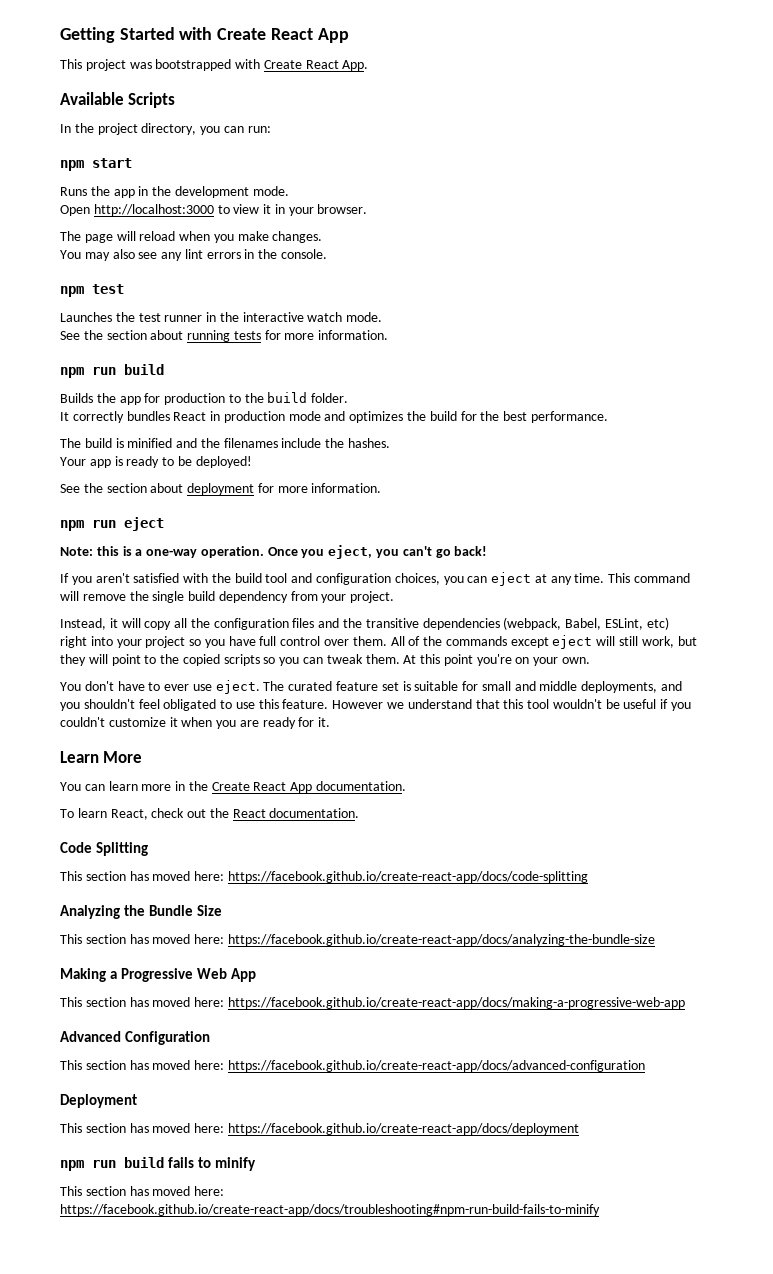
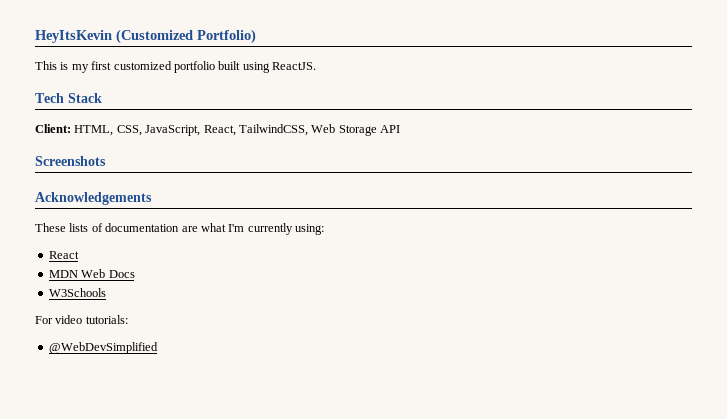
[60,27,349,43] [60,59,369,71] [60,92,176,108] [60,123,271,135] [60,158,132,171] [60,186,289,198] [60,204,368,216] [60,231,323,243] [60,249,328,261] [60,284,124,297] [60,312,383,322] [60,330,389,342] [60,364,164,378] [60,392,349,405] [60,411,608,423] [60,438,391,448] [60,456,252,468] [60,483,382,495] [60,517,164,531] [60,545,488,559] [60,572,691,586] [60,591,395,603] [60,617,669,630] [60,635,697,649] [60,654,591,666] [60,680,683,694] [60,699,692,711] [60,717,331,729] [60,751,143,763] [60,781,407,793] [60,808,360,820] [60,842,149,856] [60,871,588,883] [60,905,223,919] [60,934,655,946] [60,968,257,982] [60,997,685,1009] [60,1031,211,1045] [60,1060,645,1072] [60,1094,137,1108] [60,1123,579,1135] [60,1157,257,1171] [60,1186,225,1196] [60,1204,600,1216] Getting Started with Create React App // This project was bootstrapped with Create React App. // Available Scripts // In the project directory, you can run: // npm start // Runs the app in the development mode. // Open http://localhost:3000 to view it in your browser. // The page will reload when you make changes. // You may also see any lint errors in the console. // npm test // Launches the test runner in the interactive watch mode. // See the section about running tests for more information. // npm run build // Builds the app for production to the build folder. // It correctly bundles React in production mode and optimizes the build for the best performance. // The build is minified and the filenames include the hashes. // Your app is ready to be deployed! // See the section about deployment for more information. // npm run eject // Note: this is a one-way operation. Once you eject, you can't go back! // If you aren't satisfied with the build tool and configuration choices, you can eject at any time. This command will remove the single build dependency from your project. // Instead, it will copy all the configuration files and the transitive dependencies (webpack, Babel, ESLint, etc) right into your project so you have full control over them. All of the commands except eject will still work, but they will point to the copied scripts so you can tweak them. At this point you're on your own. // You don't have to ever use eject. The curated feature set is suitable for small and middle deployments, and you shouldn't feel obligated to use this feature. However we understand that this tool wouldn't be useful if you couldn't customize it when you are ready for it. // Learn More // You can learn more in the Create React App documentation. // To learn React, check out the React documentation. // Code Splitting // This section has moved here: https://facebook.github.io/create-react-app/docs/code-splitting // Analyzing the Bundle Size // This section has moved here: https://facebook.github.io/create-react-app/docs/analyzing-the-bundle-size // Making a Progressive Web App // This section has moved here: https://facebook.github.io/create-react-app/docs/making-a-progressive-web-app // Advanced Configuration // This section has moved here: https://facebook.github.io/create-react-app/docs/advanced-configuration // Deployment // This section has moved here: https://facebook.github.io/create-react-app/docs/deployment // npm run build fails to minify // This section has moved here: https://facebook.github.io/create-react-app/docs/troubleshooting#npm-run-build-fails-to-minify -> [35,29,256,44] [35,61,316,73] [35,93,102,103] [35,124,400,136] [35,156,106,166] [35,192,152,205] [35,223,324,235] [48,251,79,259] [48,269,135,278] [48,288,106,297] [35,315,128,324] [48,342,158,354] HeyItsKevin (Customized Portfolio) // This is my first customized portfolio built using ReactJS. // Tech Stack // Client: HTML, CSS, JavaScript, React, TailwindCSS, Web Storage API // Screenshots // Acknowledgements // These lists of documentation are what I'm currently using: // React // MDN Web Docs // W3Schools // For video tutorials: // @WebDevSimplified

